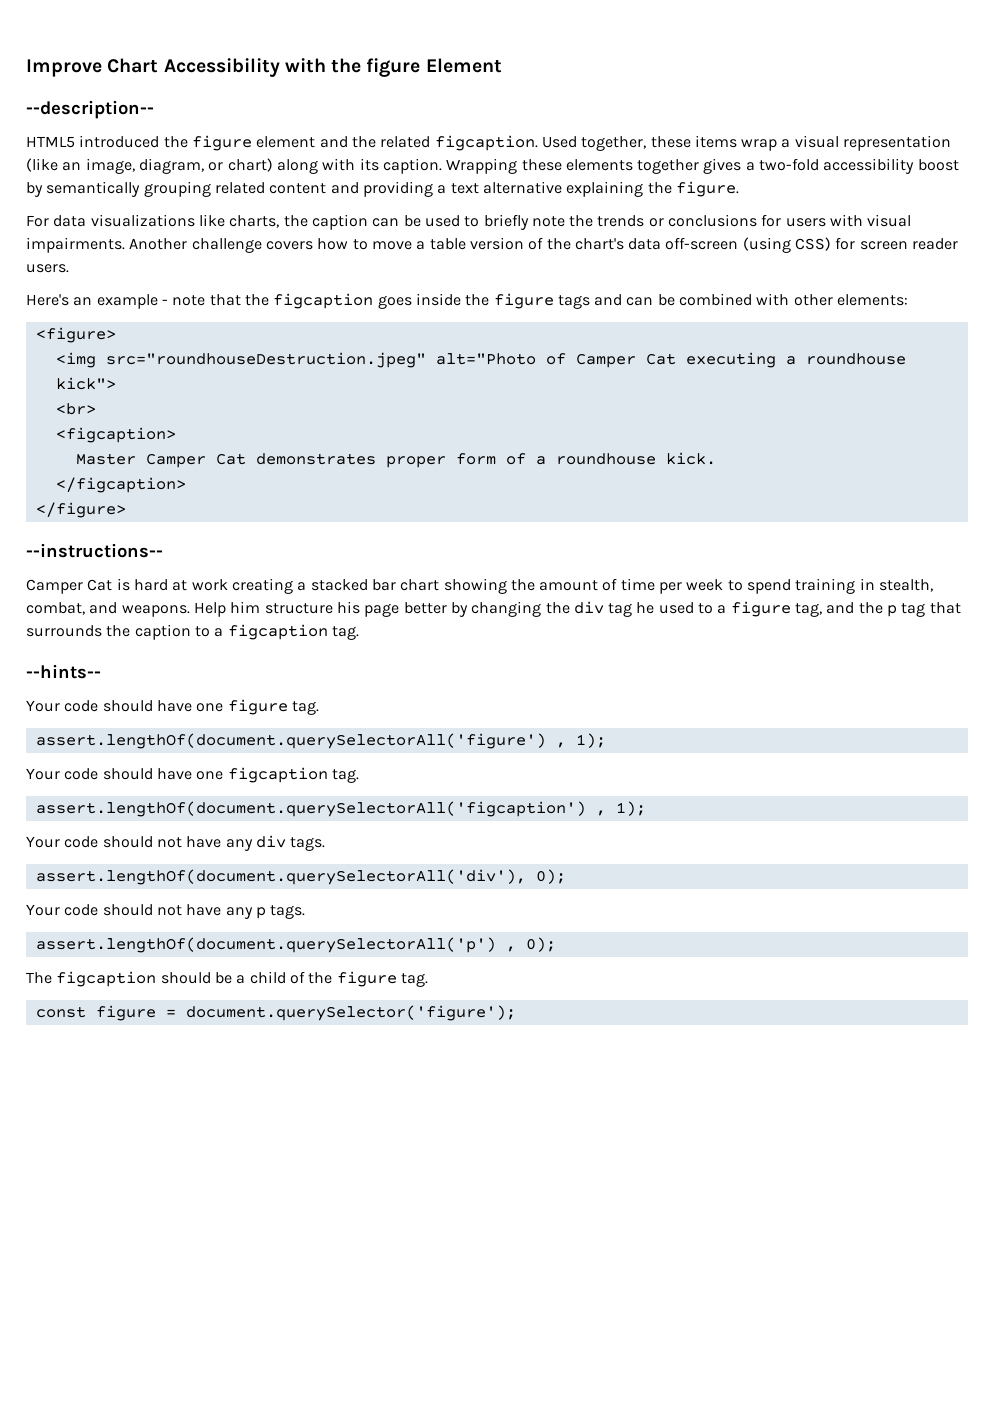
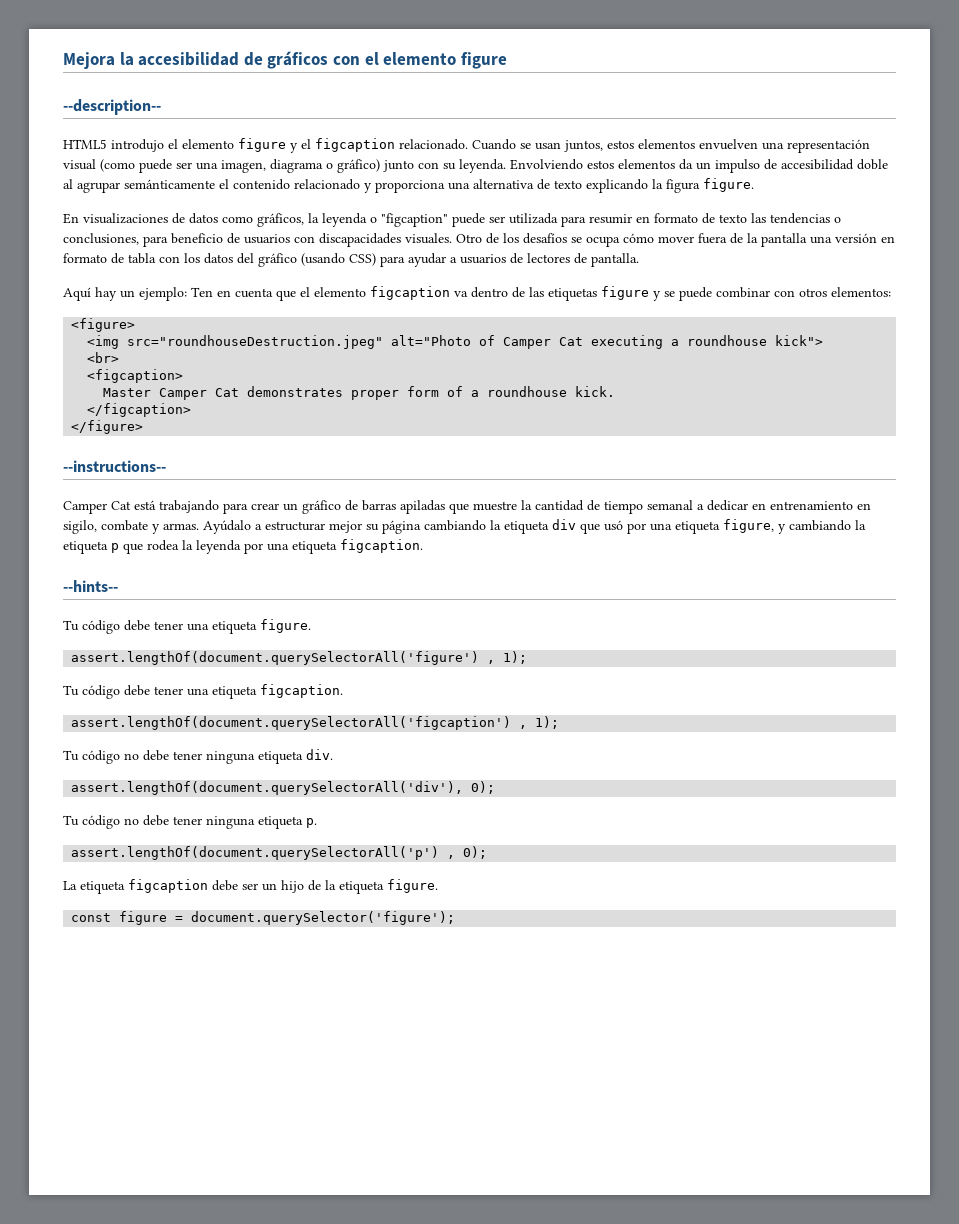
[26,58,502,77] Improve Chart Accessibility with the figure Element -> [63,51,507,69] Mejora la accesibilidad de gráficos con el elemento figure
[79,135,952,151] [26,158,959,174] [26,181,739,197] [26,214,912,230] [26,237,959,253] [26,264,69,273] [26,293,909,309] introduced the figure element and the related figcaption. Used together, these items wrap a visual representation (like an image, diagram, or chart) along with its caption. Wrapping these elements together gives a two-fold accessibility boost by semantically grouping related content and providing a text alternative explaining the figure. // For data visualizations like charts, the caption can be used to briefly note the trends or conclusions for users with visual impairments. Another challenge covers how to move a table version of the chart's data off-screen (using CSS) for screen reader users. // Here's an example - note that the figcaption goes inside the figure tags and can be combined with other elements: -> [111,138,870,153] [63,159,888,173] [63,178,754,193] [63,213,841,227] [63,233,895,247] [63,253,639,267] [63,286,891,301] introdujo el elemento figure y el figcaption relacionado. Cuando se usan juntos, estos elementos envuelven una representación visual (como puede ser una imagen, diagrama o gráfico) junto con su leyenda. Envolviendo estos elementos da un impulso de accesibilidad doble al agrupar semánticamente el contenido relacionado y proporciona una alternativa de texto explicando la figura figure. // En visualizaciones de datos como gráficos, la leyenda o "figcaption" puede ser utilizada para resumir en formato de texto las tendencias o conclusiones, para beneficio de usuarios con discapacidades visuales. Otro de los desafíos se ocupa cómo mover fuera de la pantalla una versión en formato de tabla con los datos del gráfico (usando CSS) para ayudar a usuarios de lectores de pantalla. // Aquí hay un ejemplo: Ten en cuenta que el elemento figcaption va dentro de las etiquetas figure y se puede combinar con otros elementos:
[116,578,934,594] [26,601,961,617] [26,624,359,640] [26,664,101,679] [26,699,319,715] [35,733,606,749] [26,767,359,783] [35,801,646,817] [26,835,326,851] [35,869,566,885] [26,904,306,919] [35,937,556,953] [26,971,428,987] is hard at work creating a stacked bar chart showing the amount of time per week to spend training in stealth, combat, and weapons. Help him structure his page better by changing the div tag he used to a figure tag, and the p tag that surrounds the caption to a figcaption tag. // --hints-- // Your code should have one figure tag. // assert.lengthOf(document.querySelectorAll('figure') , 1); // Your code should have one figcaption tag. // assert.lengthOf(document.querySelectorAll('figcaption') , 1); // Your code should not have any div tags. // assert.lengthOf(document.querySelectorAll('div'), 0); // Your code should not have any p tags. // assert.lengthOf(document.querySelectorAll('p') , 0); // The figcaption should be a child of the figure tag. -> [134,500,871,514] [63,519,866,534] [63,539,423,554] [63,580,118,592] [63,619,311,634] [71,651,528,665] [63,684,343,699] [71,716,560,730] [63,749,333,764] [71,781,496,795] [63,815,317,829] [71,846,488,860] [63,879,438,894] está trabajando para crear un gráfico de barras apiladas que muestre la cantidad de tiempo semanal a dedicar en entrenamiento en sigilo, combate y armas. Ayúdalo a estructurar mejor su página cambiando la etiqueta div que usó por una etiqueta figure, y cambiando la etiqueta p que rodea la leyenda por una etiqueta figcaption. // --hints-- // Tu código debe tener una etiqueta figure. // assert.lengthOf(document.querySelectorAll('figure') , 1); // Tu código debe tener una etiqueta figcaption. // assert.lengthOf(document.querySelectorAll('figcaption') , 1); // Tu código no debe tener ninguna etiqueta div. // assert.lengthOf(document.querySelectorAll('div'), 0); // Tu código no debe tener ninguna etiqueta p. // assert.lengthOf(document.querySelectorAll('p') , 0); // La etiqueta figcaption debe ser un hijo de la etiqueta figure.

